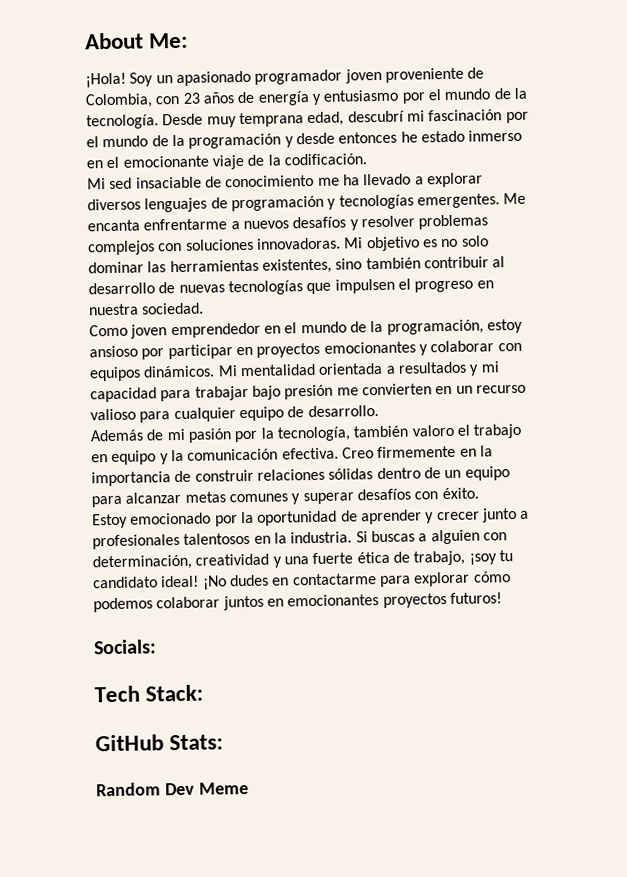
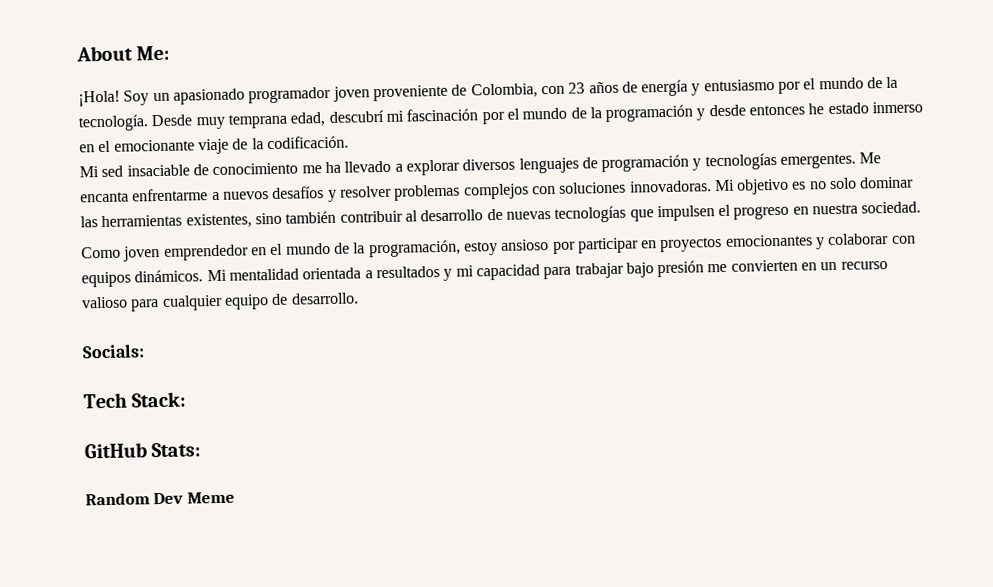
[90,423,523,443] [91,445,493,466] [91,466,510,487] [91,487,479,508] [92,508,530,529] [92,529,507,550] [92,550,513,571] [93,571,511,590] [93,592,502,613] // Además de mi pasión por la tecnología, también valoro el trabajo en equipo y la comunicación efectiva. Creo firmemente en la importancia de construir relaciones sólidas dentro de un equipo para alcanzar metas comunes y superar desafíos con éxito. // Estoy emocionado por la oportunidad de aprender y crecer junto a profesionales talentosos en la industria. Si buscas a alguien con determinación, creatividad y una fuerte ética de trabajo, ¡soy tu candidato ideal! ¡No dudes en contactarme para explorar cómo podemos colaborar juntos en emocionantes proyectos futuros! -> (359, 298) none

